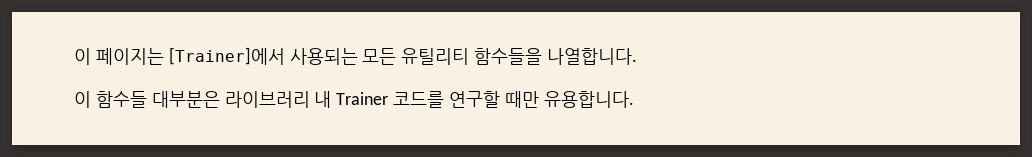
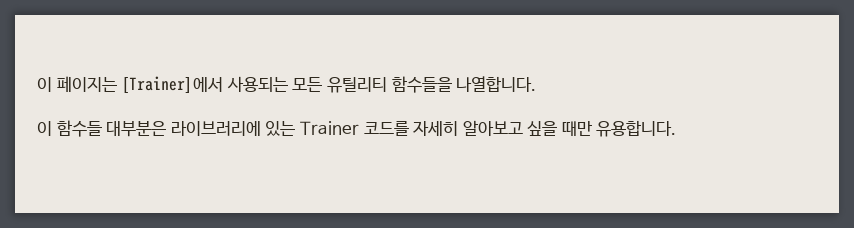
[224,91,501,108] 라이브러리 내 Trainer 코드를 연구할 -> [170,120,558,136] 라이브러리에 있는 Trainer 코드를 자세히 알아보고 싶을

